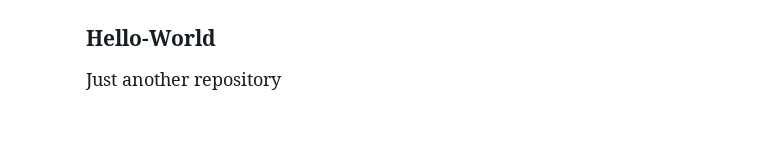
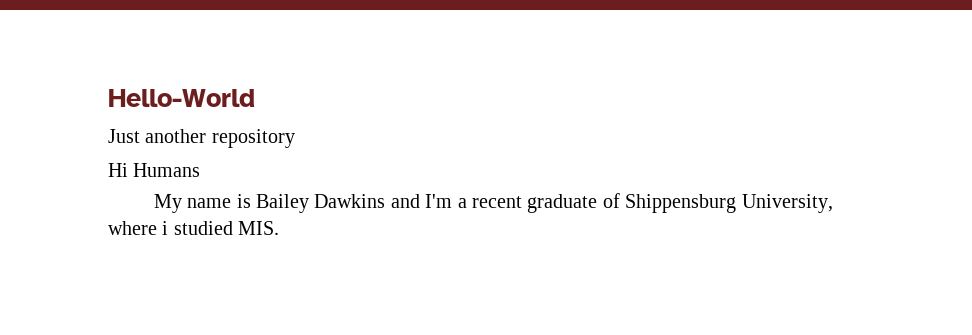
(282, 81) none -> [108,163,201,177] [153,193,833,213] [108,221,280,235] // Hi Humans // My name is Bailey Dawkins and I'm a recent graduate of Shippensburg University, where i studied MIS.

